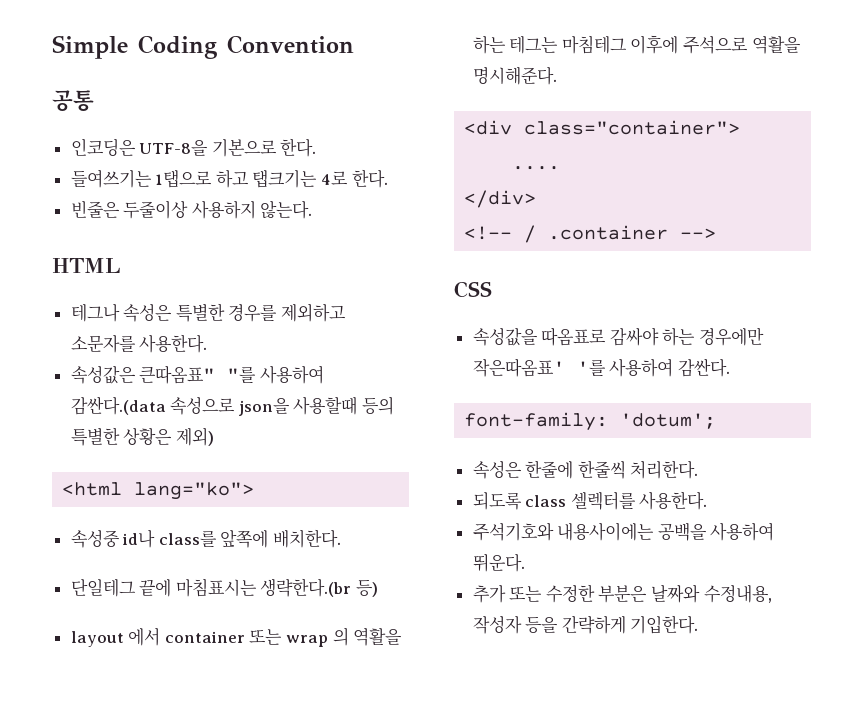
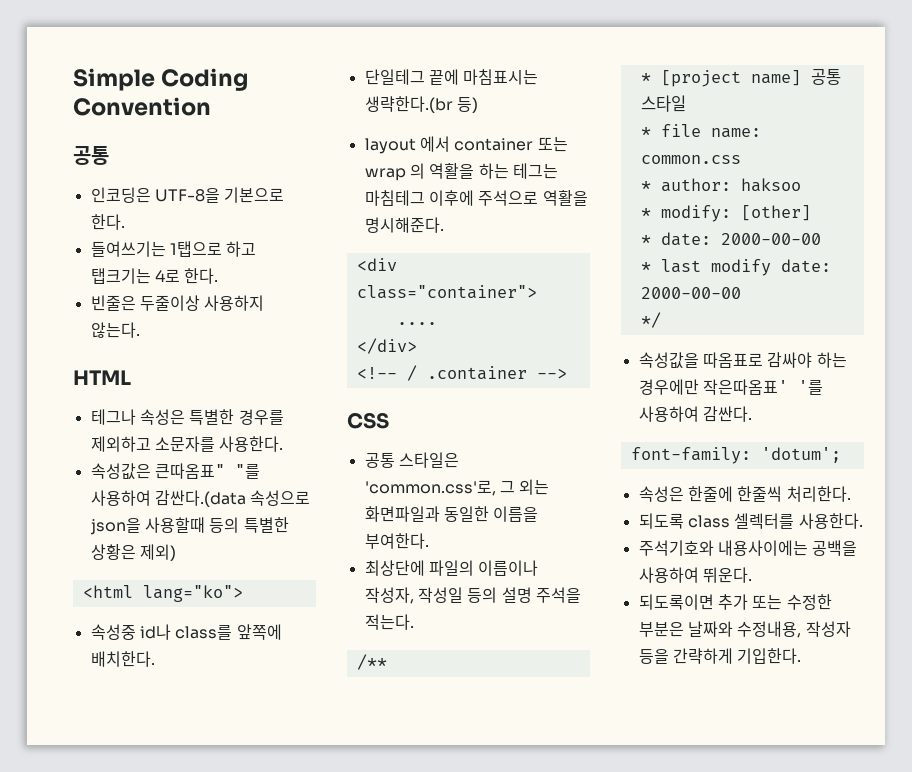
(492, 289) none -> [364,452,459,468] [364,479,550,496] [364,506,539,522] [364,533,429,549] [364,560,539,576] [364,587,581,604] [364,614,414,630] [356,654,387,670] [640,69,841,87] [640,95,686,112] [640,124,761,138] [640,155,741,164] [640,178,801,192] [640,205,811,222] [640,232,821,246] [640,259,831,276] [640,287,741,299] [640,312,661,328] // 공통 스타일은 'common.css'로, 그 외는 화면파일과 동일한 이름을 부여한다. // 최상단에 파일의 이름이나 작성자, 작성일 등의 설명 주석을 적는다. // /** // * [project name] 공통 스타일 // * file name: common.css // * author: haksoo // * modify: [other] // * date: 2000-00-00 // * last modify date: 2000-00-00 // */
(525, 563) none -> [638,594,714,610] 되도록이면

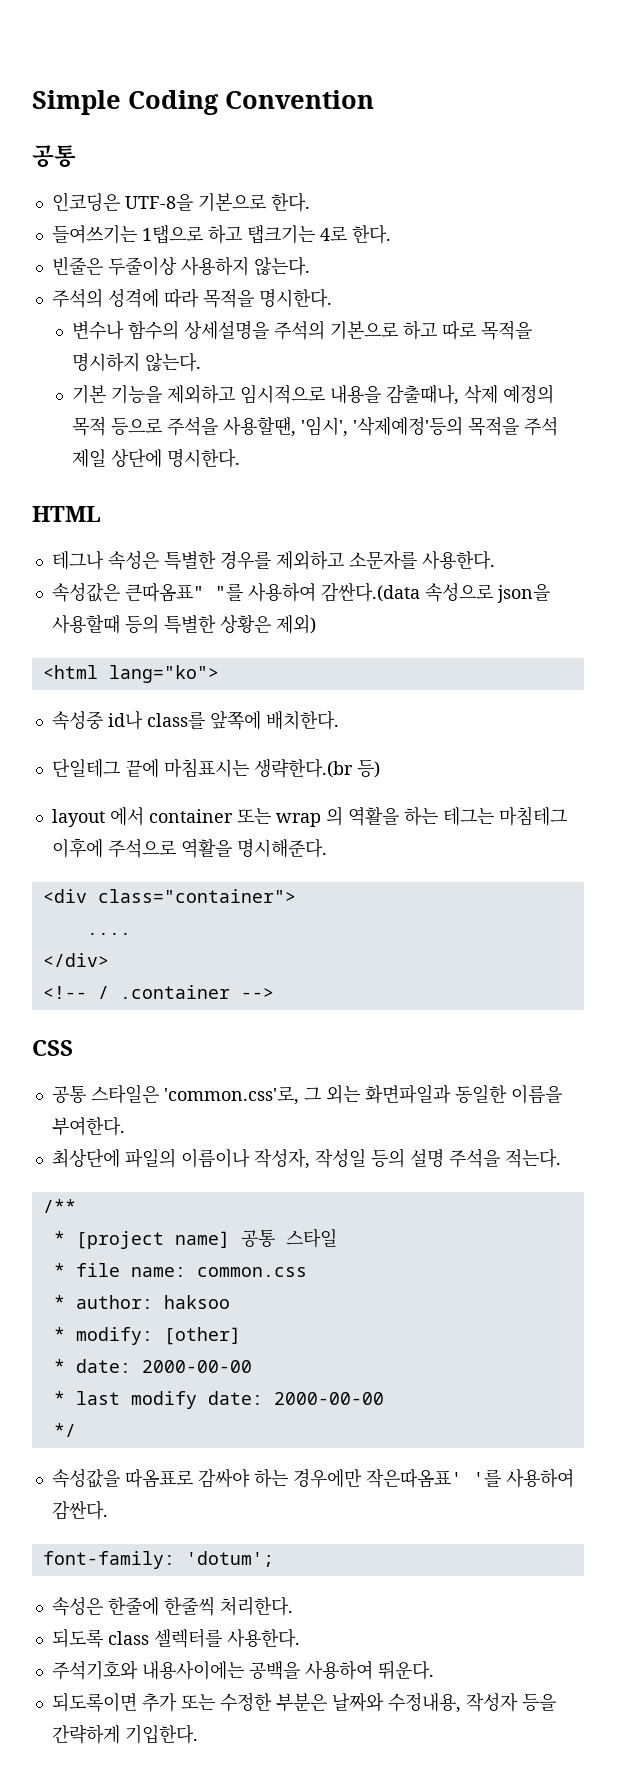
(140, 330) none -> [51,288,332,308] [72,320,533,340] [72,352,202,372] [72,384,555,405] [72,416,559,437] [72,448,241,468] // 주석의 성격에 따라 목적을 명시한다. // 변수나 함수의 상세설명을 주석의 기본으로 하고 따로 목적을 명시하지 않는다. // 기본 기능을 제외하고 임시적으로 내용을 감출때나, 삭제 예정의 목적 등으로 주석을 사용할땐, '임시', '삭제예정'등의 목적을 주석 제일 상단에 명시한다.

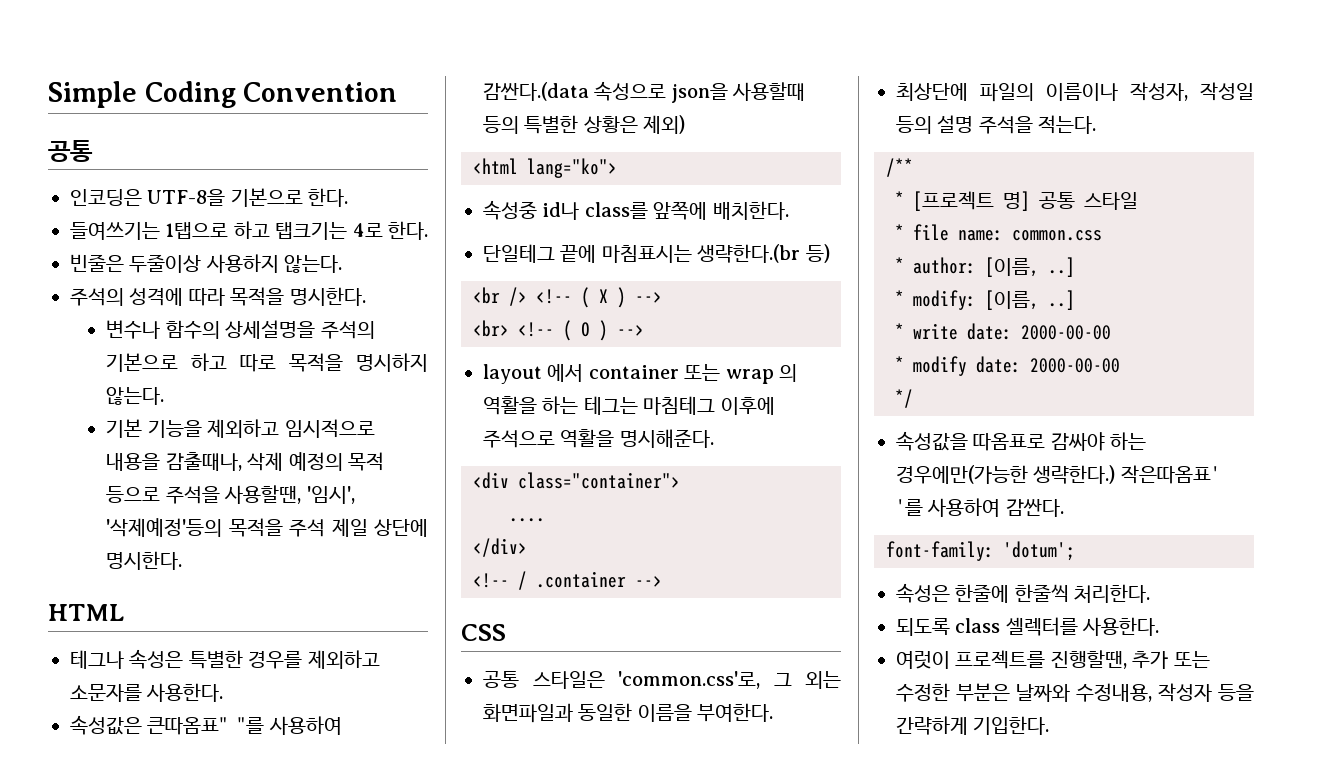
(380, 769) none -> [473,287,662,308] [473,320,644,341] // <br /> <!-- ( X ) --> // <br> <!-- ( O ) -->
[75,1231,230,1249] [project name] -> [913,191,1030,211] [프로젝트 명]
[163,1295,230,1309] haksoo -> [985,257,1075,277] [이름, ..]
[163,1327,241,1345] [53,1359,65,1373] [other] // * -> [985,290,1075,310] [895,323,958,340] [이름, ..] // * write
[75,1391,120,1405] last -> (904, 364) none
[292,1469,362,1488] 경우에만 -> [896,465,1116,484] 경우에만(가능한 생략한다.)
[51,1660,434,1680] [51,1693,137,1712] 주석기호와 내용사이에는 공백을 사용하여 뛰운다. // 되도록이면 -> [896,650,1127,669] 여럿이 프로젝트를 진행할땐,

